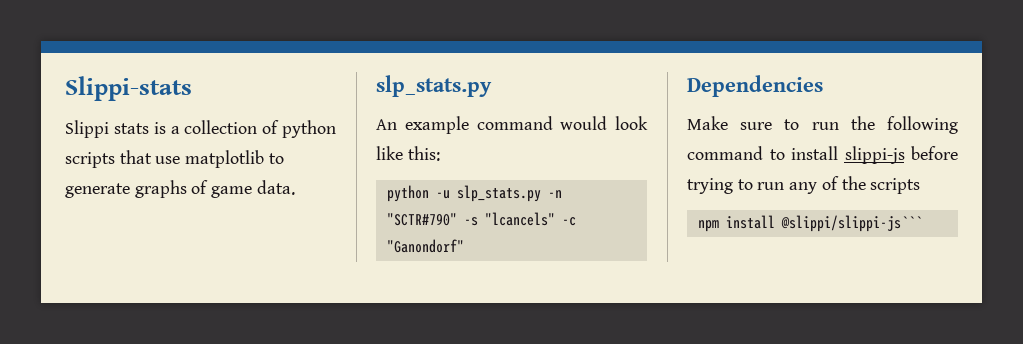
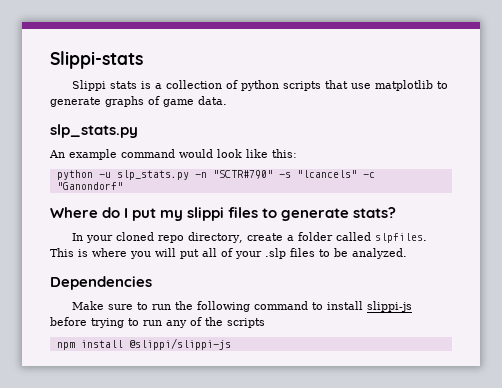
(464, 246) none -> [50,207,397,221] [72,232,428,243] [50,248,407,259] // Where do I put my slippi files to generate stats? // In your cloned repo directory, create a folder called slpfiles. This is where you will put all of your .slp files to be analyzed.
[780,215,922,232] @slippi/slippi-js``` -> [128,338,231,350] @slippi/slippi-js

